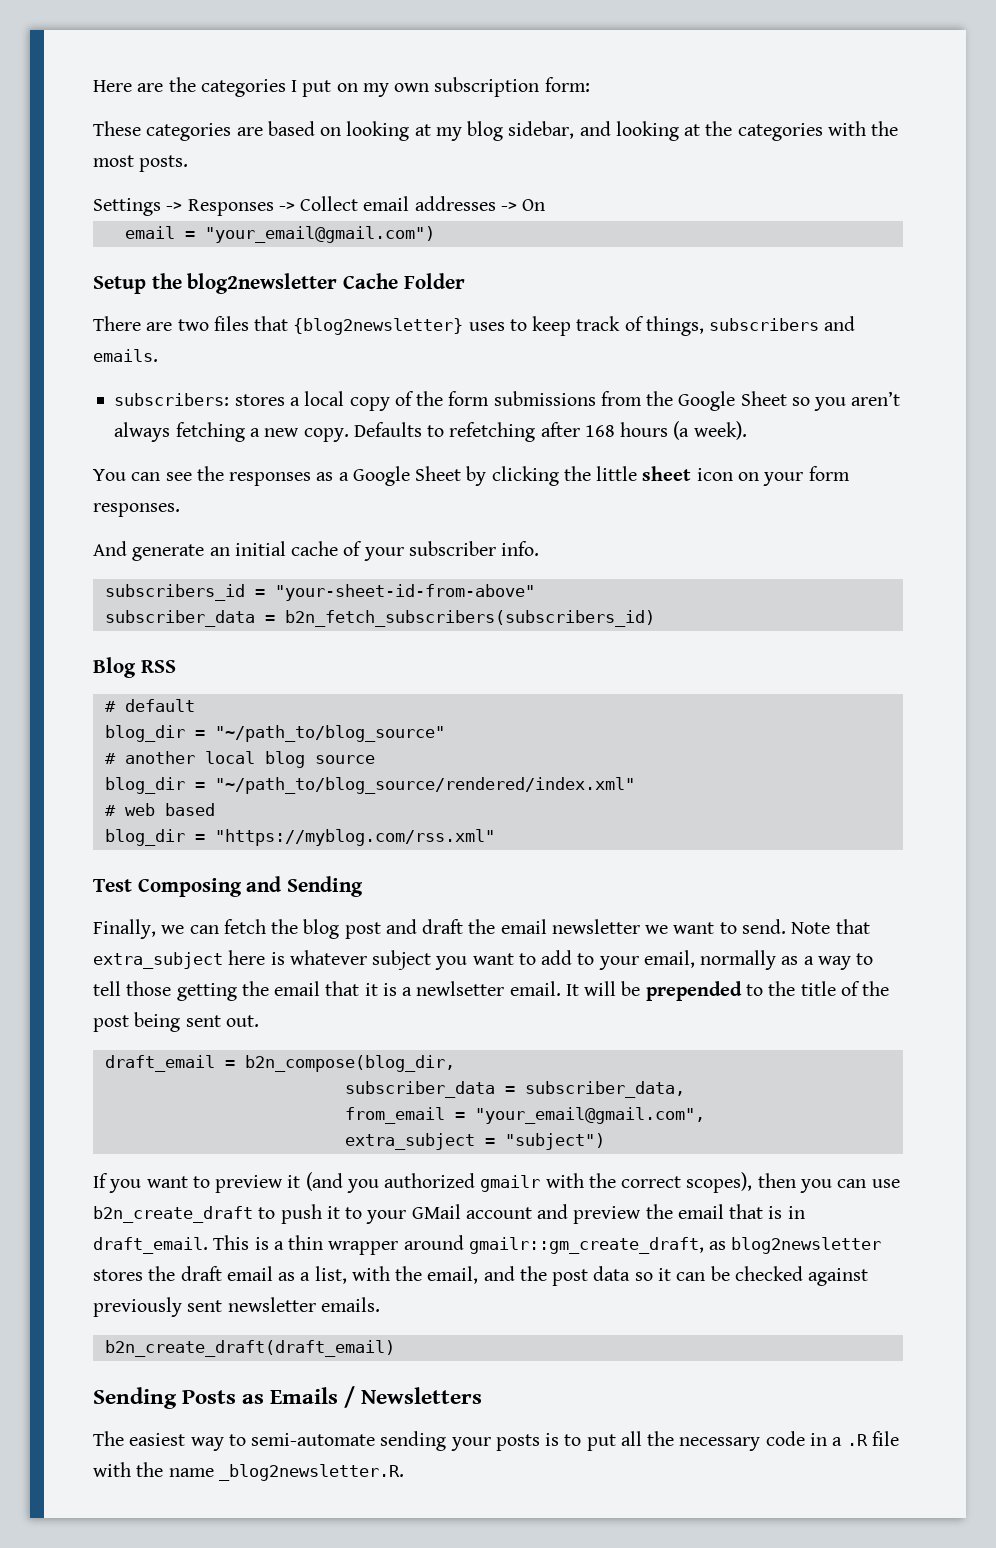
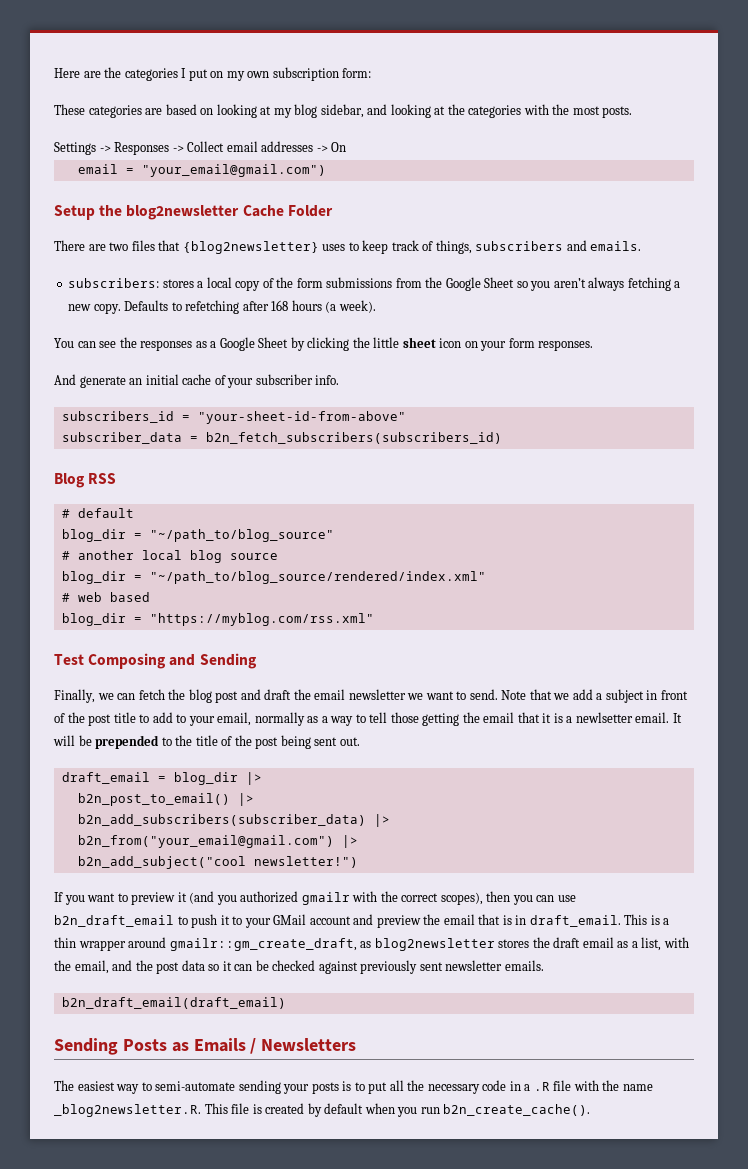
[93,950,514,970] extra_subject here is whatever subject you want -> [553,689,688,703] [54,712,136,726] we add a subject in front of the post title
[244,1055,455,1072] [344,1081,685,1098] [344,1107,705,1124] [344,1133,605,1150] b2n_compose(blog_dir, // subscriber_data = subscriber_data, // from_email = "your_email@gmail.com", // extra_subject = "subject") -> [173,772,262,785] [77,793,254,806] [77,814,390,827] [77,835,358,848] [77,856,358,869] blog_dir |> // b2n_post_to_email() |> // b2n_add_subscribers(subscriber_data) |> // b2n_from("your_email@gmail.com") |> // b2n_add_subject("cool newsletter!")
[93,1206,253,1223] b2n_create_draft -> [54,915,174,927] b2n_draft_email
[104,1340,395,1357] b2n_create_draft(draft_email) -> [61,997,286,1009] b2n_draft_email(draft_email)
(404, 1472) none -> [204,1103,591,1117] This file is created by default when you run b2n_create_cache().

